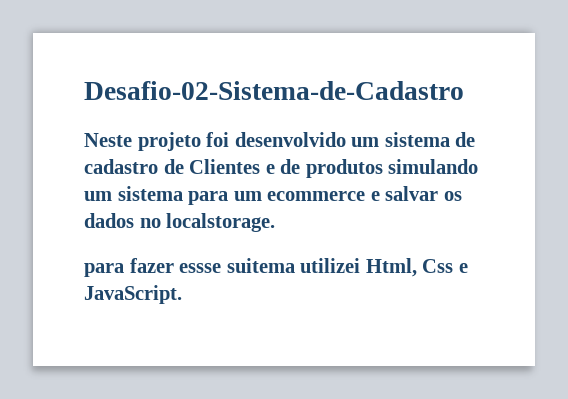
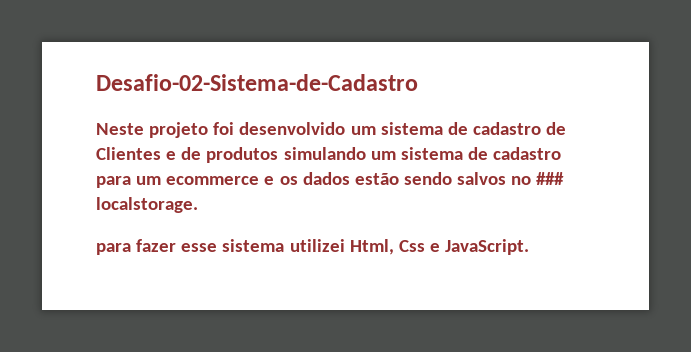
(183, 193) none -> [467,147,562,160] de cadastro
[385,186,439,201] salvar -> (275, 180) none
[139,218,161,228] no -> [354,172,565,185] estão sendo salvos no ###
[179,258,295,273] essse suitema -> [181,239,285,252] esse sistema

